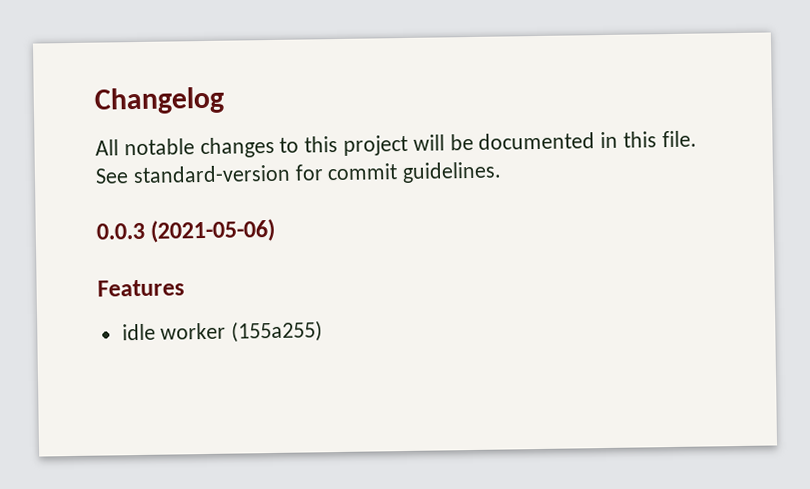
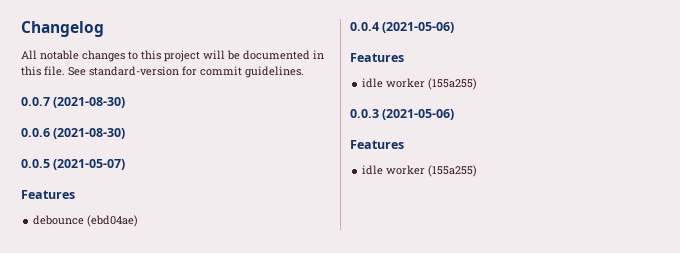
(503, 172) none -> [21,97,126,108] [21,128,126,139] [21,159,126,170] [21,190,75,199] [33,215,139,227] [350,22,455,33] [350,53,404,62] [362,78,478,90] // 0.0.7 (2021-08-30) // 0.0.6 (2021-08-30) // 0.0.5 (2021-05-07) // Features // debounce (ebd04ae) // 0.0.4 (2021-05-06) // Features // idle worker (155a255)

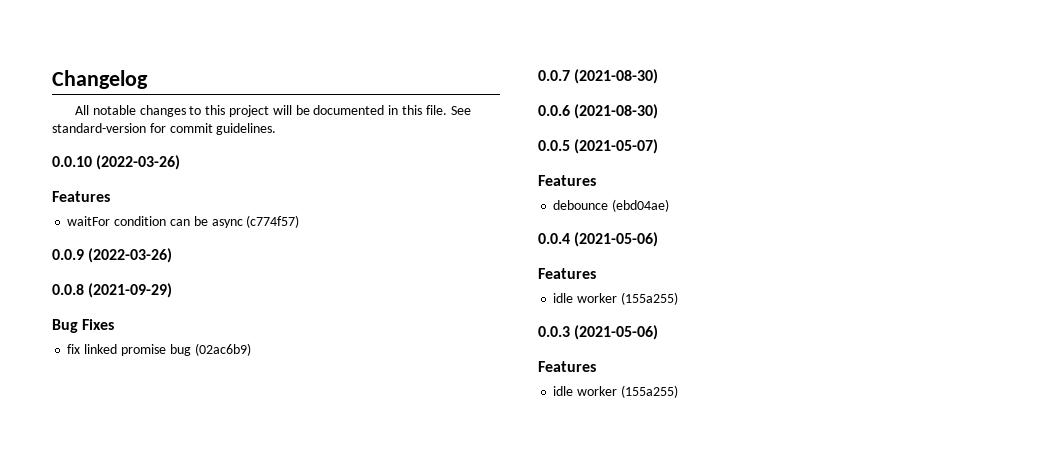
(304, 72) none -> [52,155,181,170] [52,191,110,202] [67,215,300,228] [52,248,173,263] [52,283,173,298] [52,319,115,333] [67,343,251,356] // 0.0.10 (2022-03-26) // Features // waitFor condition can be async (c774f57) // 0.0.9 (2022-03-26) // 0.0.8 (2021-09-29) // Bug Fixes // fix linked promise bug (02ac6b9)

